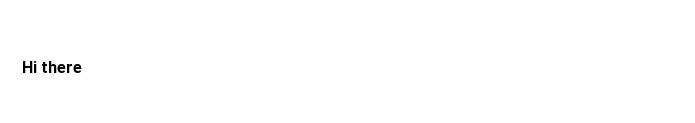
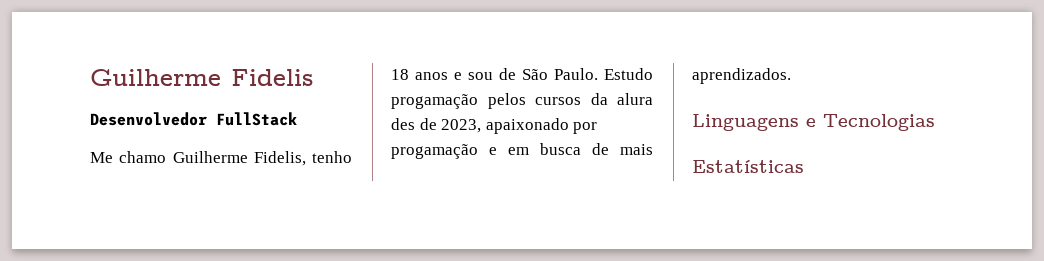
[22,61,83,73] Hi there -> [90,69,313,86] [90,112,297,126] [90,151,352,166] [391,68,653,80] [391,93,653,109] [391,118,598,134] [391,143,653,159] [692,68,791,84] [692,114,935,131] [692,160,804,173] Guilherme Fidelis // Desenvolvedor FullStack // Me chamo Guilherme Fidelis, tenho 18 anos e sou de São Paulo. Estudo progamação pelos cursos da alura des de 2023, apaixonado por progamação e em busca de mais aprendizados. // Linguagens e Tecnologias // Estatísticas

